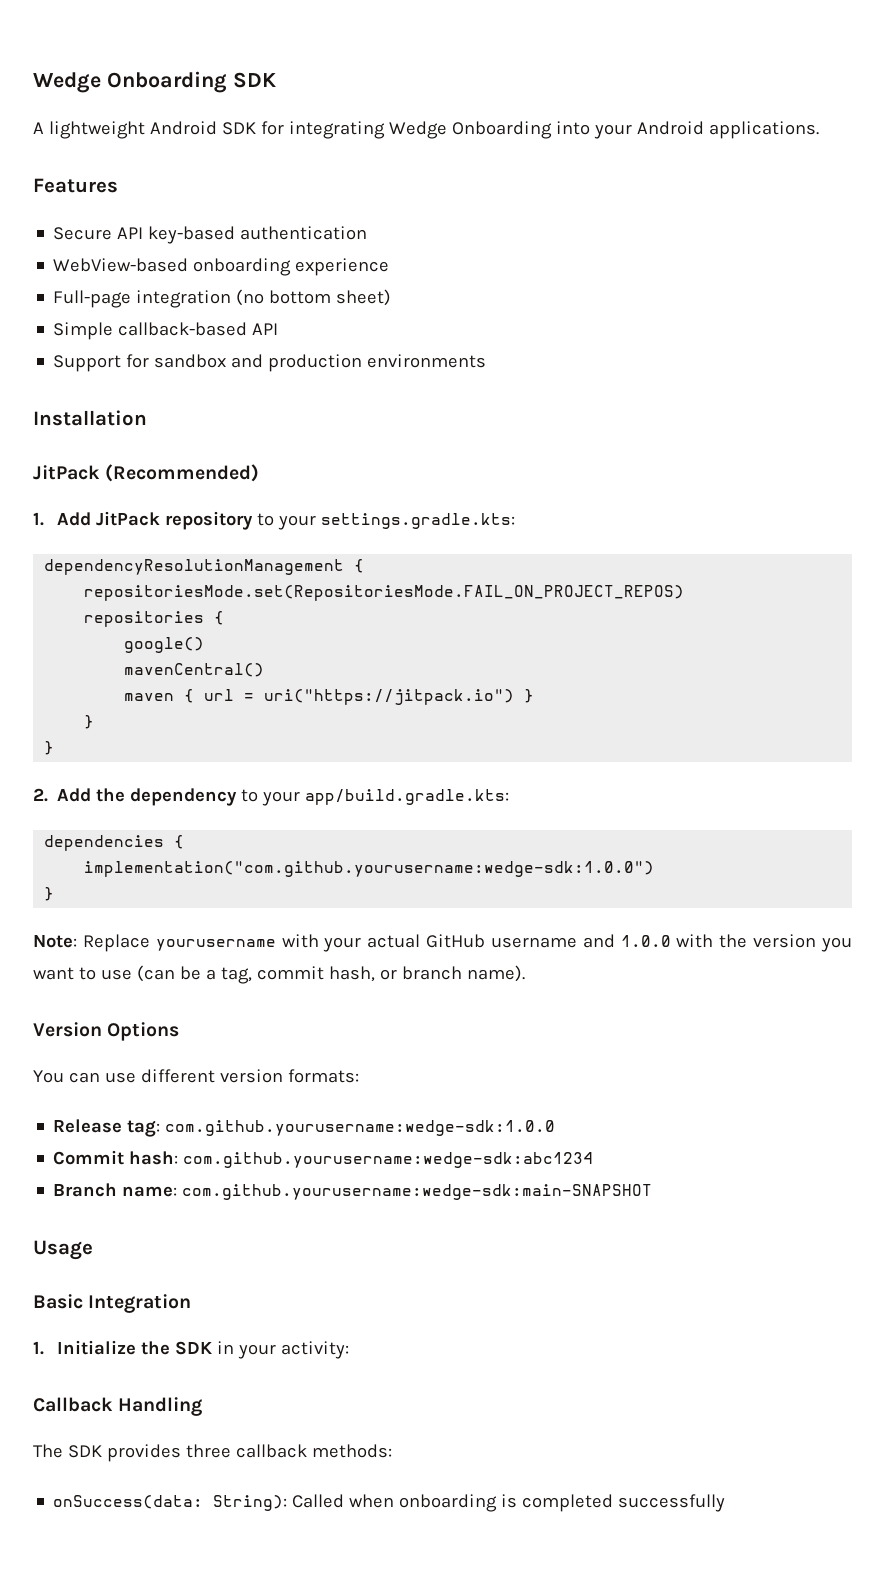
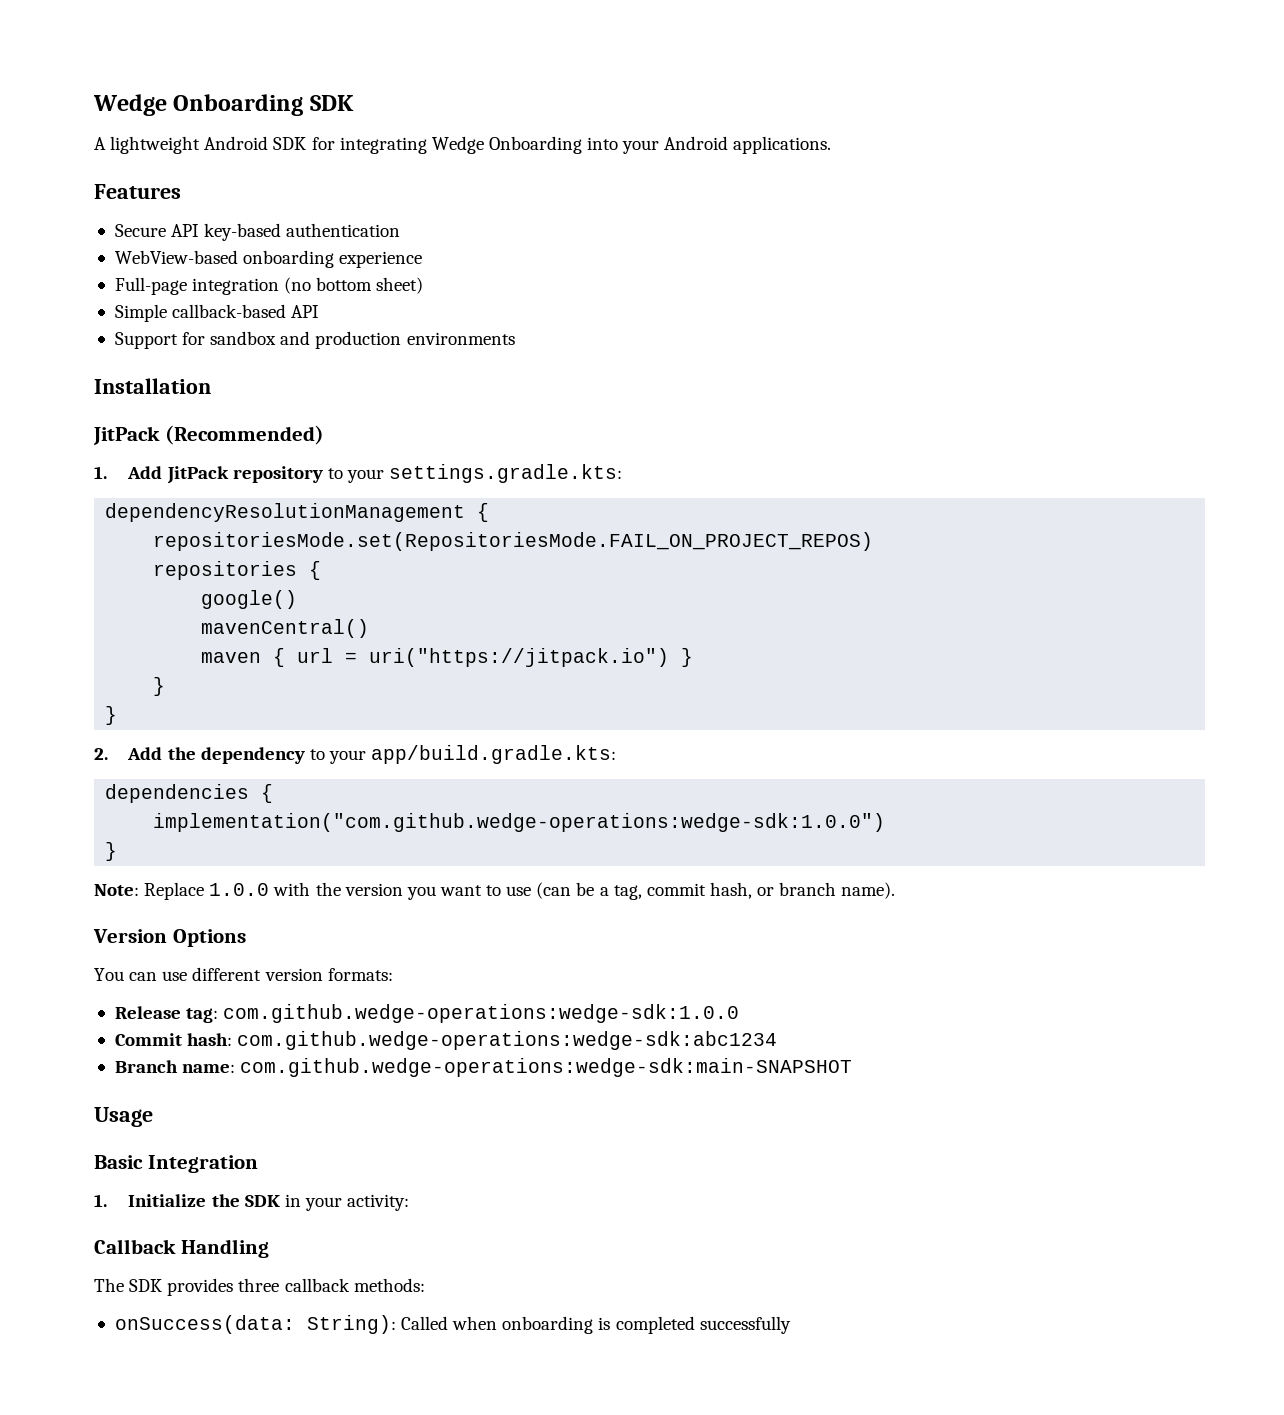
[84,861,655,877] implementation("com.github.yourusername:wedge-sdk:1.0.0") -> [153,813,886,832] implementation("com.github.wedge-operations:wedge-sdk:1.0.0")
[155,934,615,952] yourusername with your actual GitHub username and -> (205, 891) none
[165,1120,556,1136] com.github.yourusername:wedge-sdk:1.0.0 -> [223,1004,740,1023] com.github.wedge-operations:wedge-sdk:1.0.0
[183,1152,594,1168] com.github.yourusername:wedge-sdk:abc1234 -> [237,1031,778,1050] com.github.wedge-operations:wedge-sdk:abc1234
[182,1184,653,1200] com.github.yourusername:wedge-sdk:main-SNAPSHOT -> [240,1058,853,1077] com.github.wedge-operations:wedge-sdk:main-SNAPSHOT

